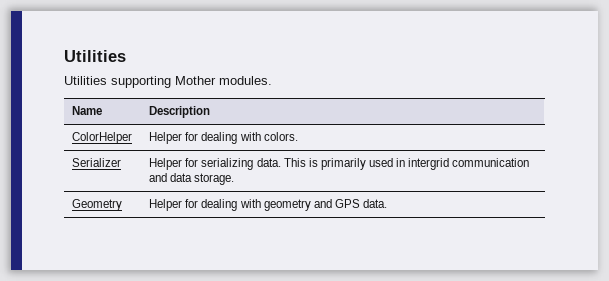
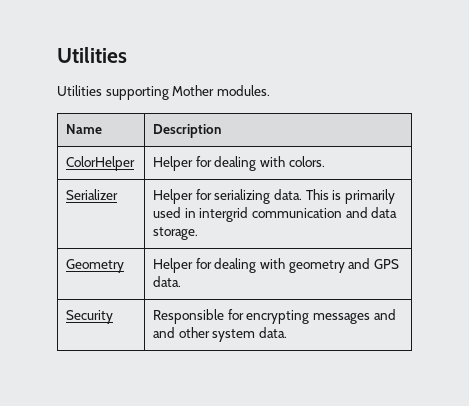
(387, 203) none -> [66,310,114,324] [153,309,396,324] [153,327,287,342] // Security | Responsible for encrypting messages and and other system data.

